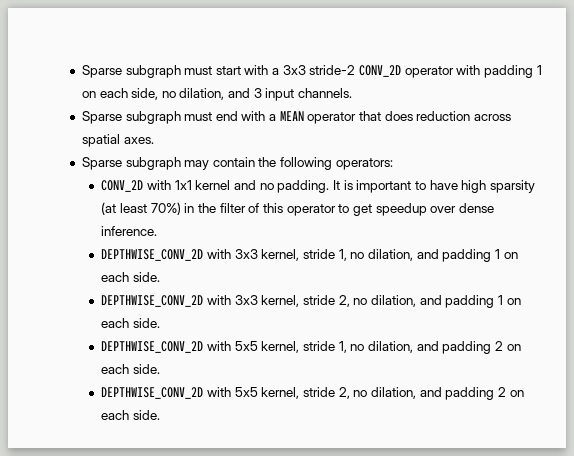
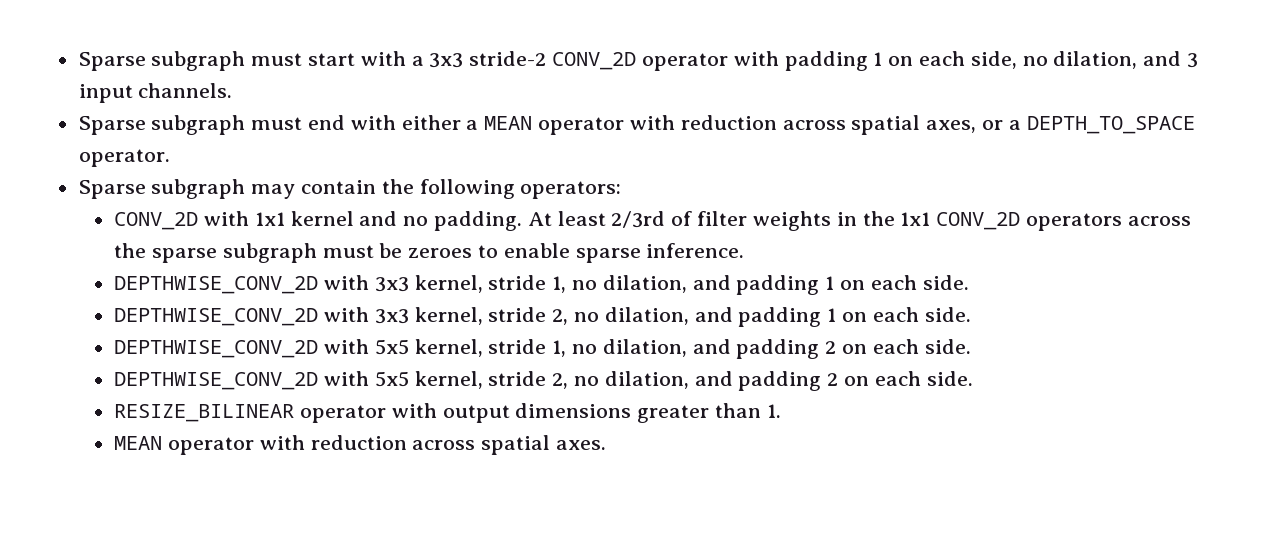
(266, 116) none -> [401,115,461,130] either
[359,111,511,121] [81,134,154,147] that does reduction across spatial axes. -> [629,115,1195,135] [78,149,170,167] with reduction across spatial axes, or a DEPTH_TO_SPACE operator.
[332,180,535,193] [101,202,494,216] It is important to have high sparsity (at least 70%) in the filter of this operator to get speedup over dense -> [527,211,1191,231] [114,243,641,263] At least 2/3rd of filter weights in the 1x1 CONV_2D operators across the sparse subgraph must be zeroes to enable sparse
(161, 415) none -> [114,403,781,423] [114,435,607,455] // RESIZE_BILINEAR operator with output dimensions greater than 1. // MEAN operator with reduction across spatial axes.

